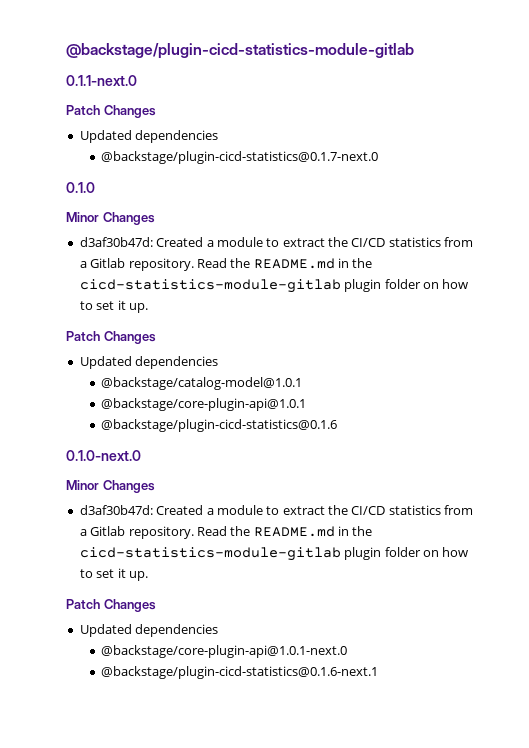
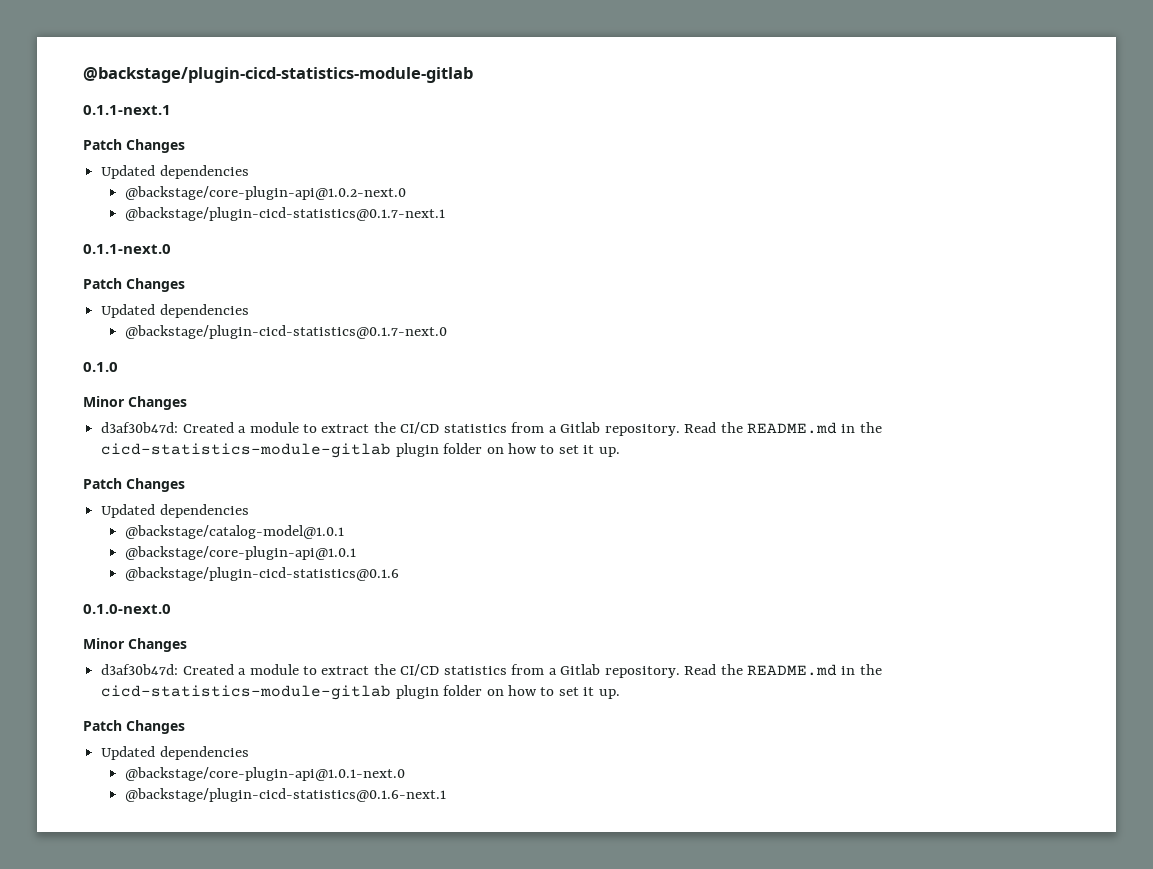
(414, 51) none -> [83,105,171,115] [83,139,185,153] [101,165,249,179] [125,186,407,200] [125,207,446,221] // 0.1.1-next.1 // Patch Changes // Updated dependencies // @backstage/core-plugin-api@1.0.2-next.0 // @backstage/plugin-cicd-statistics@0.1.7-next.1

